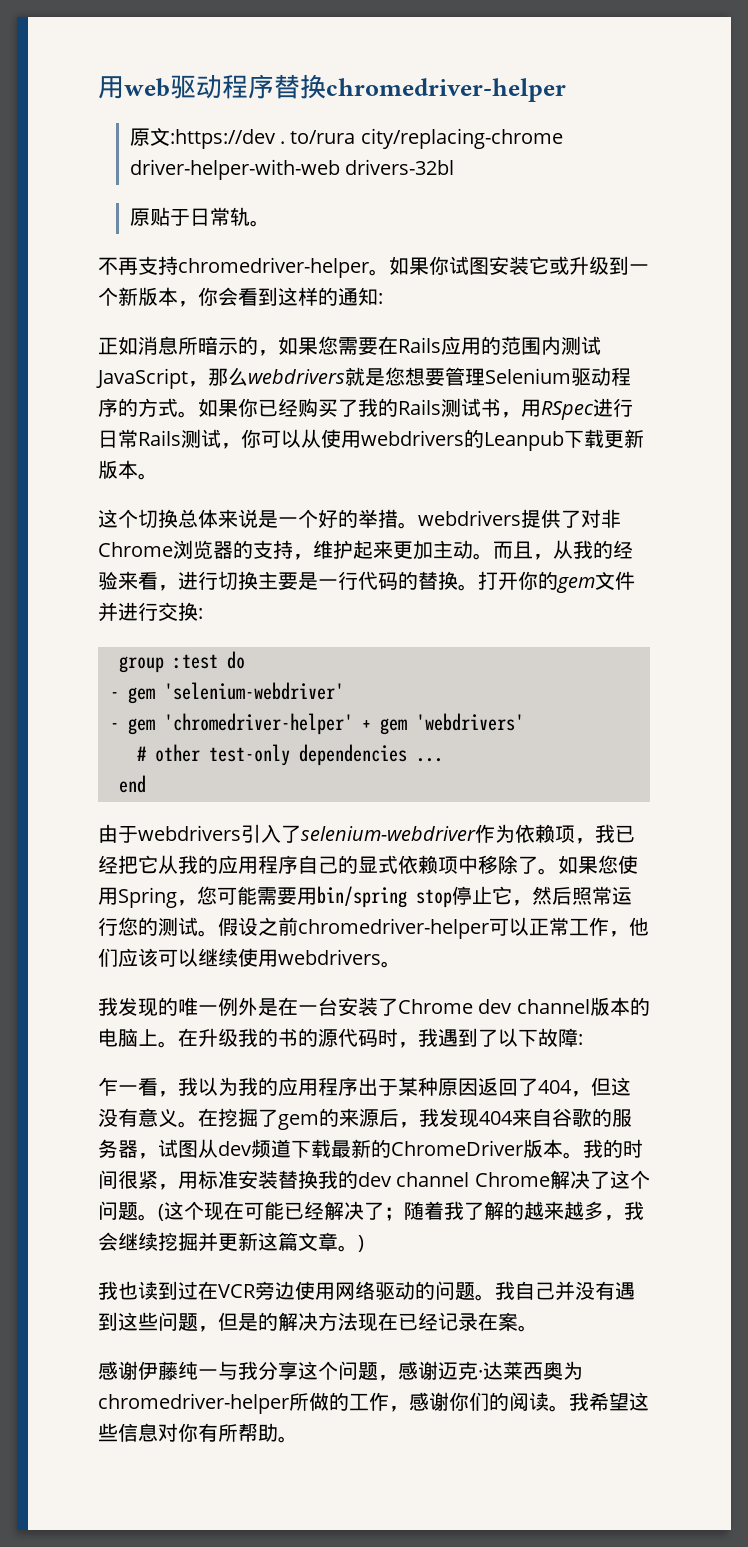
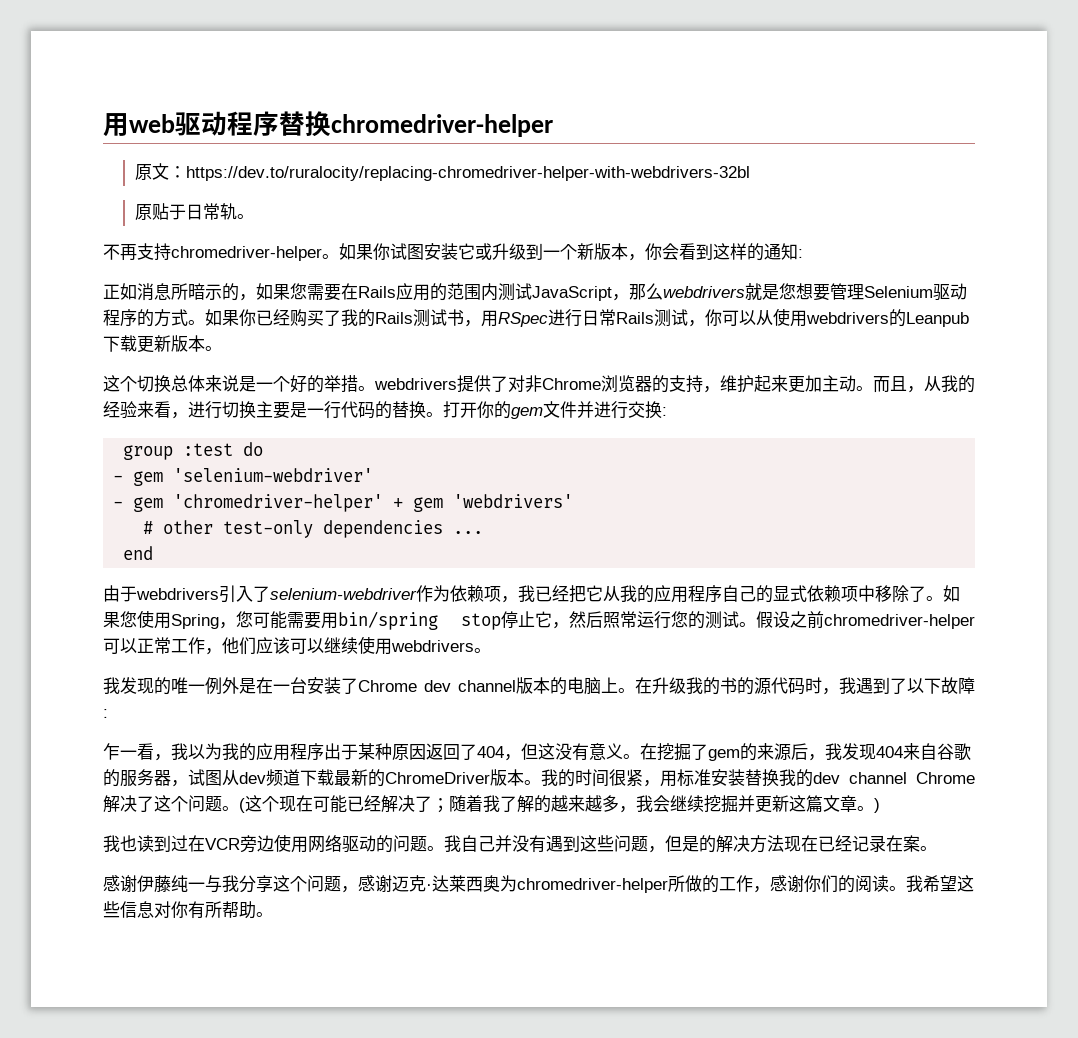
[169,128,563,149] [129,159,454,180] :https://dev . to/rura city/replacing-chrome driver-helper-with-web drivers-32bl -> [168,166,750,181] ：https://dev.to/ruralocity/replacing-chromedriver-helper-with-webdrivers-32bl

